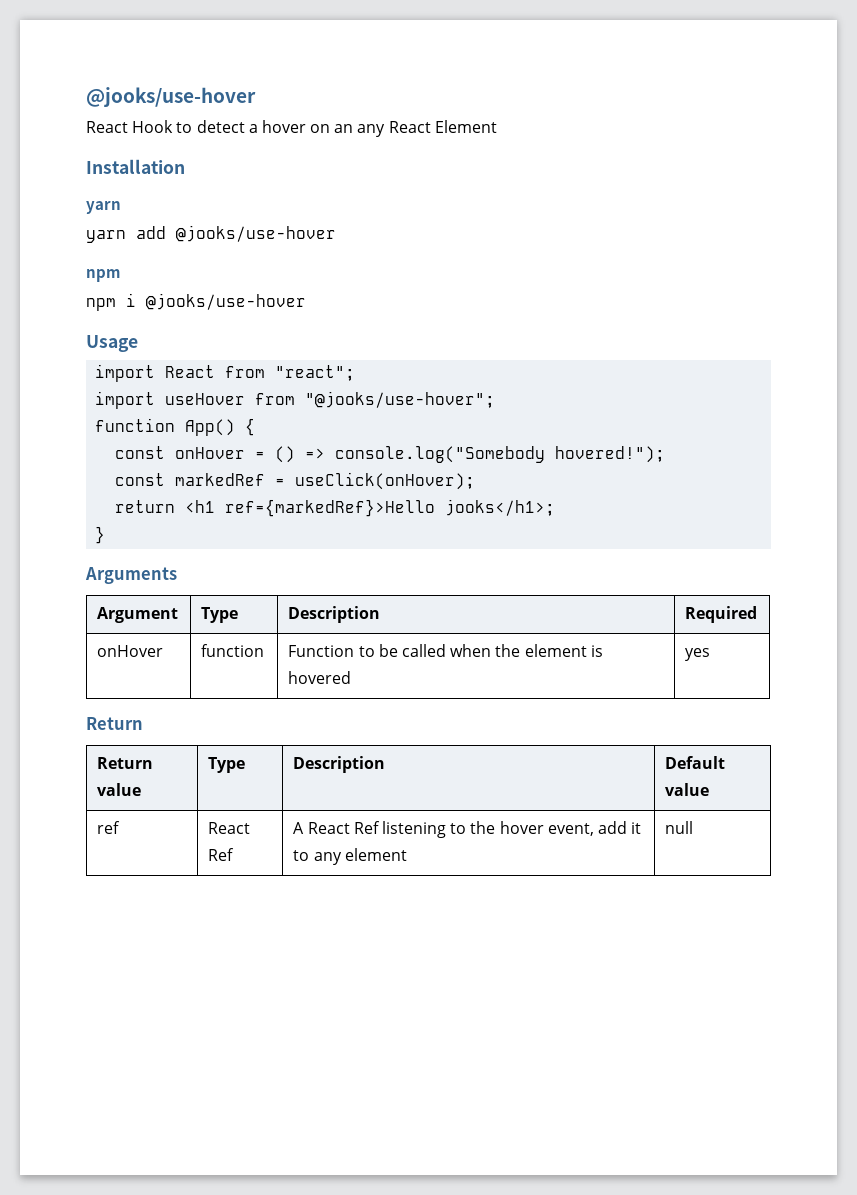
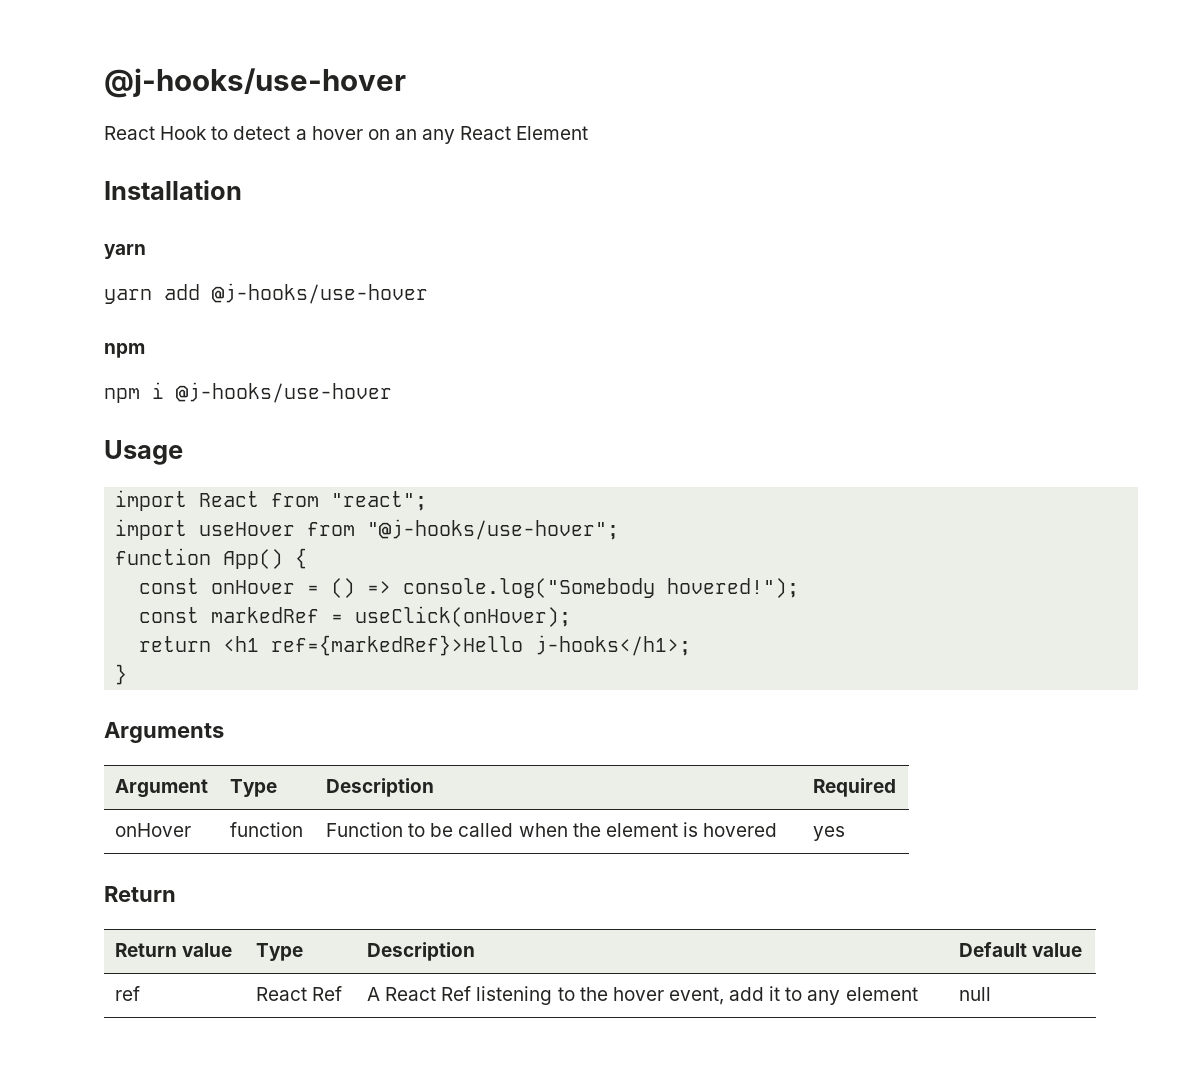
[86,87,256,107] @jooks/use-hover -> [104,68,406,98] @j-hooks/use-hover
[176,225,336,242] @jooks/use-hover -> [212,283,428,304] @j-hooks/use-hover
[146,293,306,310] @jooks/use-hover -> [176,382,392,403] @j-hooks/use-hover
[305,391,496,408] "@jooks/use-hover"; -> [367,519,620,540] "@j-hooks/use-hover";
[445,499,556,516] jooks</h1>; -> [535,635,692,656] j-hooks</h1>;

